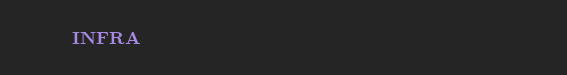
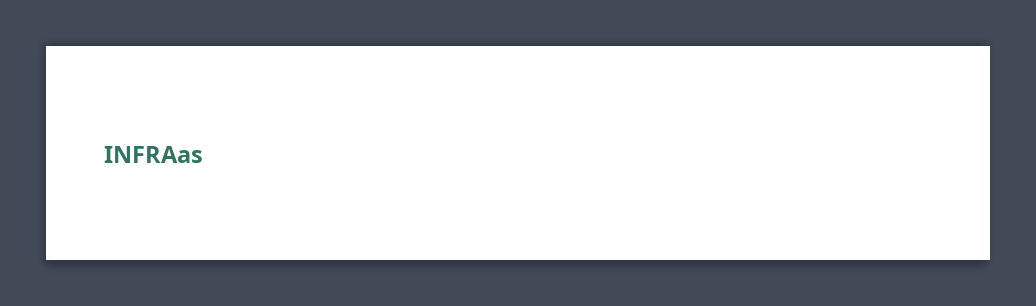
[72,31,141,44] INFRA -> [104,146,203,163] INFRAas

